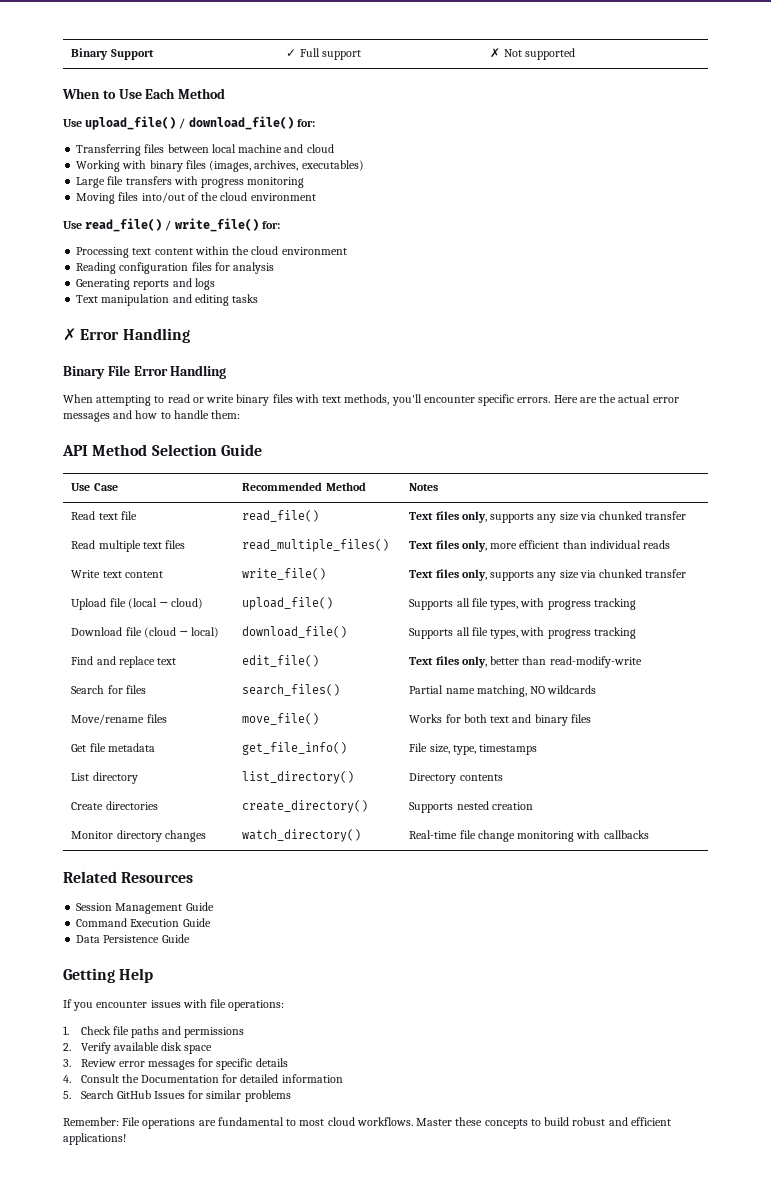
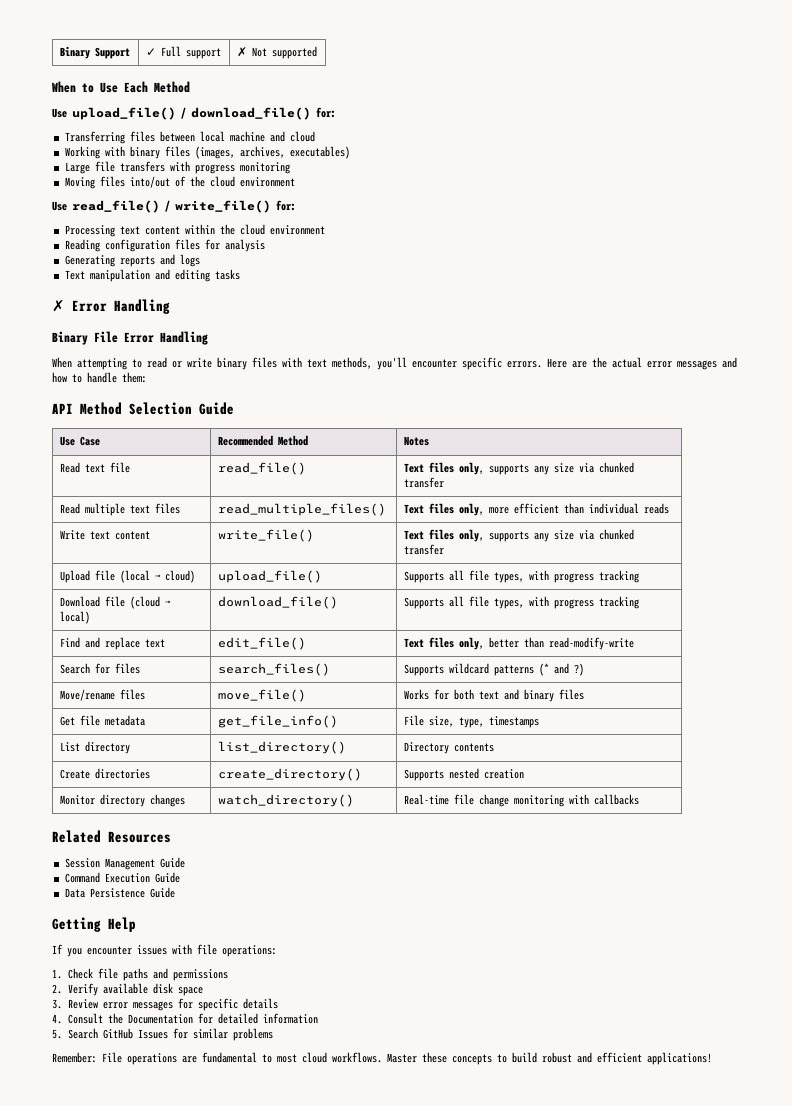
[409,685,597,697] Partial name matching, NO wildcards -> [404,663,585,676] Supports wildcard patterns (* and ?)

